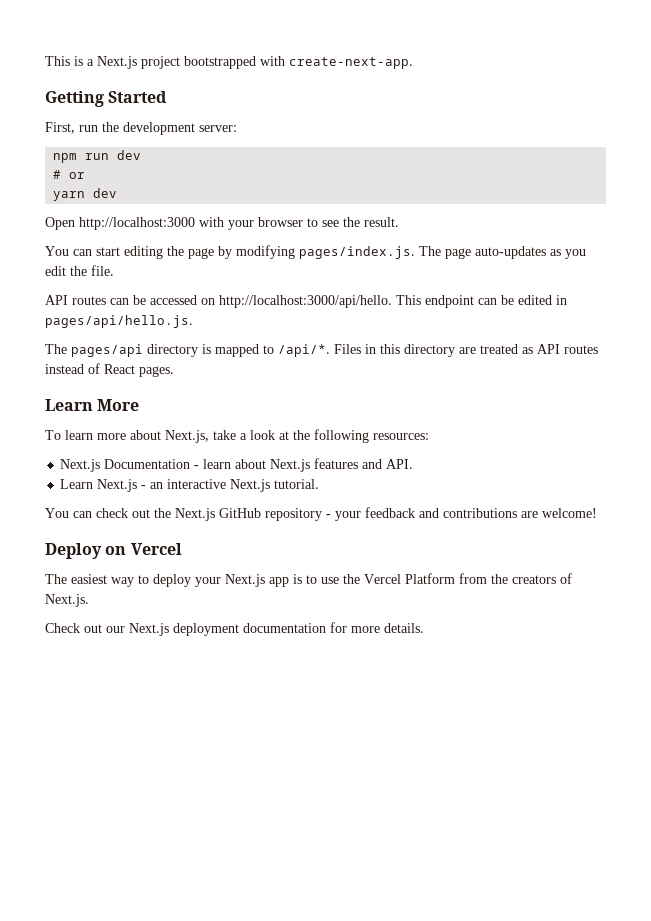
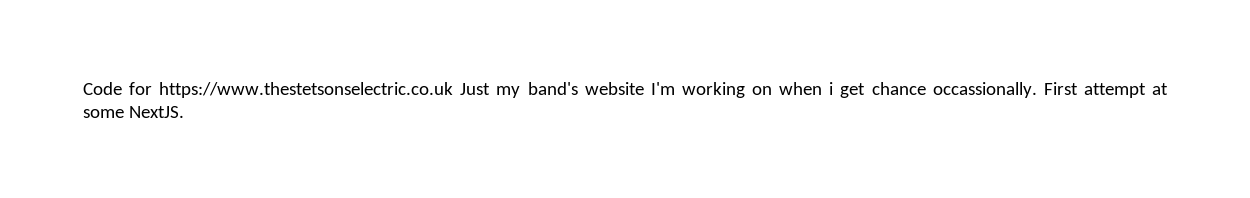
[45,56,413,69] [45,91,168,107] [45,122,237,135] [53,150,142,163] [53,170,86,179] [53,188,118,201] [45,217,399,230] [45,245,586,259] [45,265,114,276] [45,295,567,308] [45,315,193,328] [45,344,598,357] [45,363,174,377] [45,399,140,411] [45,429,429,443] [60,458,414,472] [60,479,320,492] [45,507,597,521] [45,543,182,559] [45,573,572,587] [45,594,89,607] [45,622,424,636] This is a Next.js project bootstrapped with create-next-app. // Getting Started // First, run the development server: // npm run dev // # or // yarn dev // Open http://localhost:3000 with your browser to see the result. // You can start editing the page by modifying pages/index.js. The page auto-updates as you edit the file. // API routes can be accessed on http://localhost:3000/api/hello. This endpoint can be edited in pages/api/hello.js. // The pages/api directory is mapped to /api/*. Files in this directory are treated as API routes instead of React pages. // Learn More // To learn more about Next.js, take a look at the following resources: // Next.js Documentation - learn about Next.js features and API. // Learn Next.js - an interactive Next.js tutorial. // You can check out the Next.js GitHub repository - your feedback and contributions are welcome! // Deploy on Vercel // The easiest way to deploy your Next.js app is to use the Vercel Platform from the creators of Next.js. // Check out our Next.js deployment documentation for more details. -> [83,82,1168,98] [83,106,184,118] Code for https://www.thestetsonselectric.co.uk Just my band's website I'm working on when i get chance occassionally. First attempt at some NextJS.

